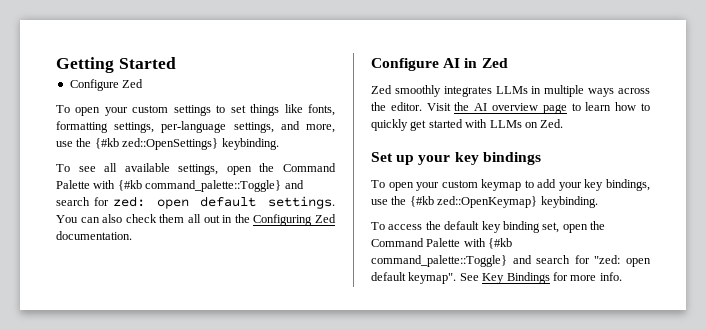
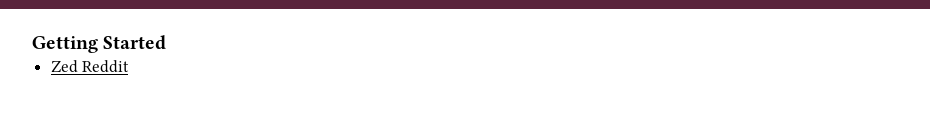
[69,79,144,91] [56,104,336,116] [56,121,335,133] [56,138,279,150] [56,163,336,175] [56,180,304,192] [56,196,335,209] [56,214,336,226] [56,231,132,240] [371,58,508,71] [371,85,650,97] [371,102,650,114] [371,119,564,131] [371,152,541,165] [371,179,650,191] [371,196,598,208] [371,221,605,233] [371,238,513,249] [371,255,651,267] [371,272,622,284] Configure Zed // To open your custom settings to set things like fonts, formatting settings, per-language settings, and more, use the {#kb zed::OpenSettings} keybinding. // To see all available settings, open the Command Palette with {#kb command_palette::Toggle} and search for zed: open default settings. You can also check them all out in the Configuring Zed documentation. // Configure AI in Zed // Zed smoothly integrates LLMs in multiple ways across the editor. Visit the AI overview page to learn how to quickly get started with LLMs on Zed. // Set up your key bindings // To open your custom keymap to add your key bindings, use the {#kb zed::OpenKeymap} keybinding. // To access the default key binding set, open the Command Palette with {#kb command_palette::Toggle} and search for "zed: open default keymap". See Key Bindings for more info. -> [50,60,130,73] Zed Reddit

